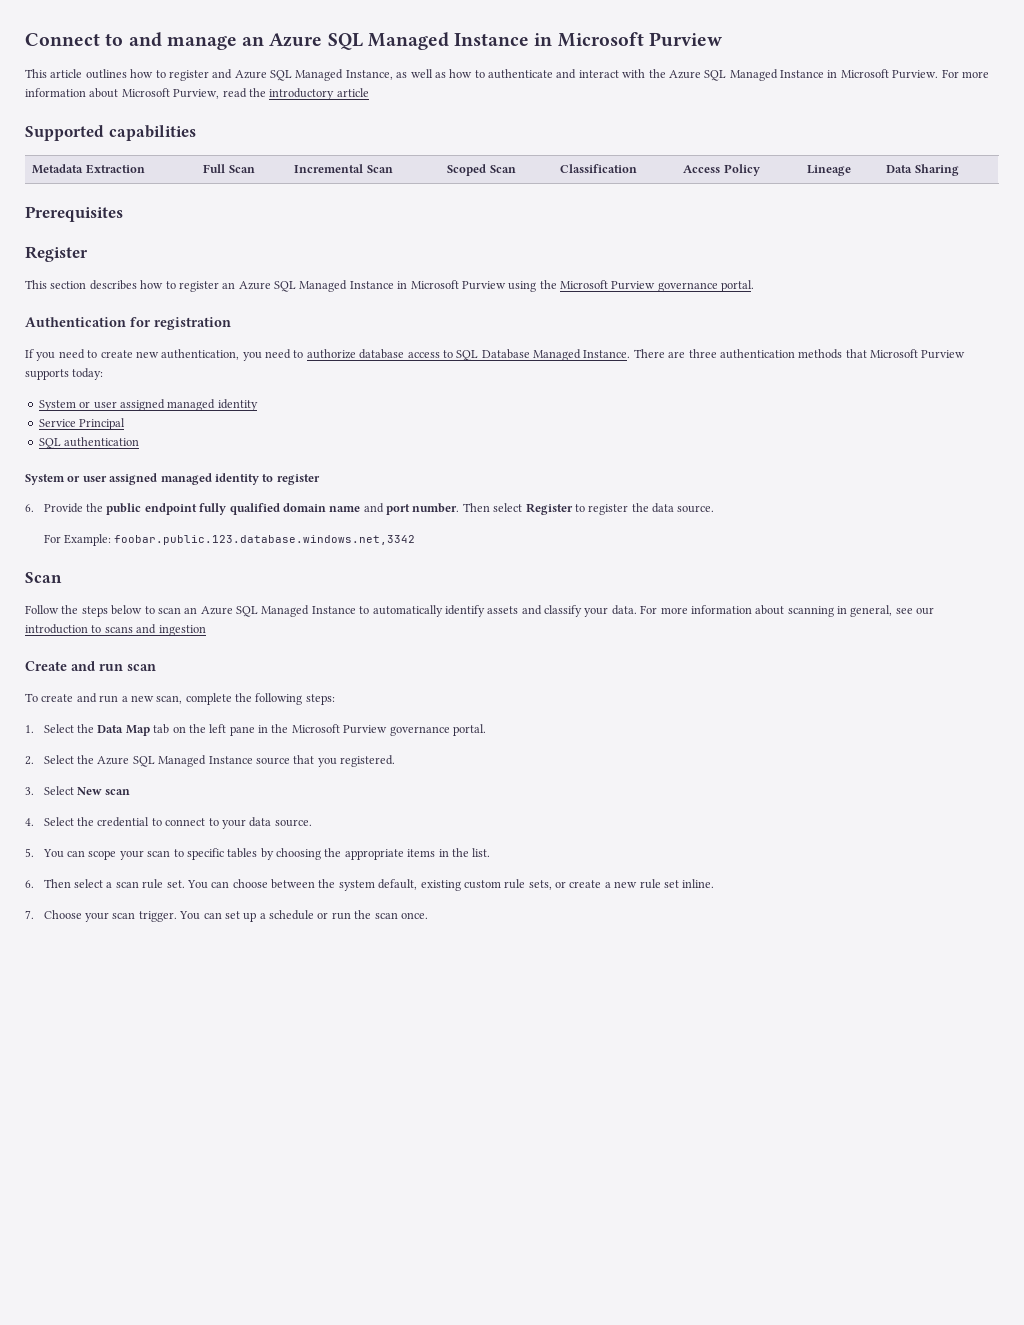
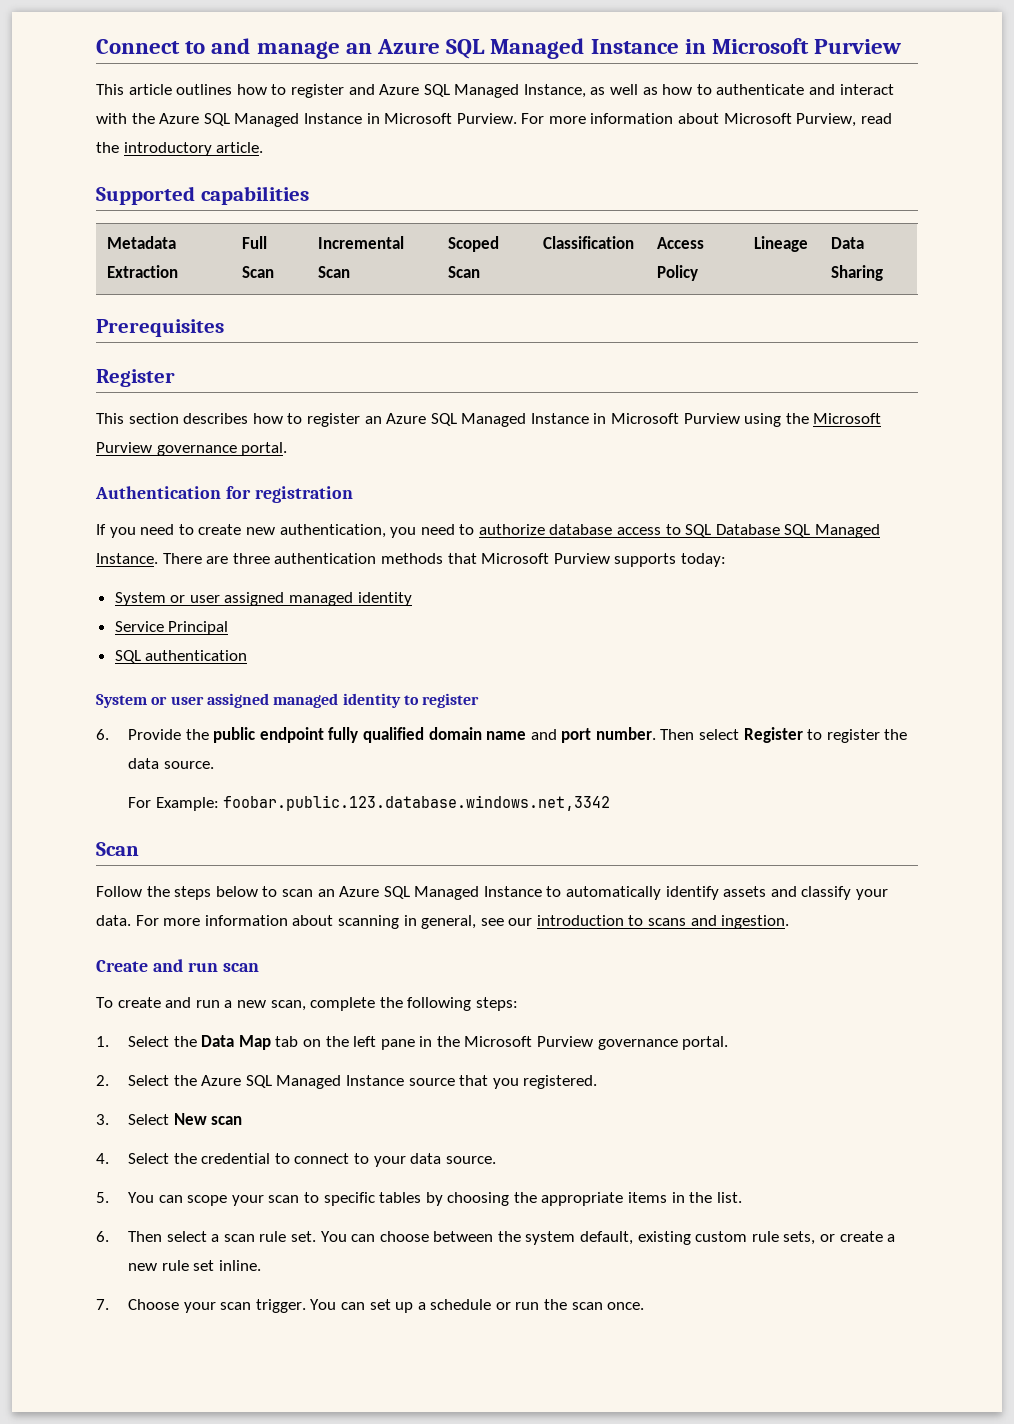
[336,88,369,97] article -> [216,142,264,153] article.
(530, 354) none -> [784,524,811,537] SQL
[158,625,206,636] ingestion -> [721,915,790,929] ingestion.

